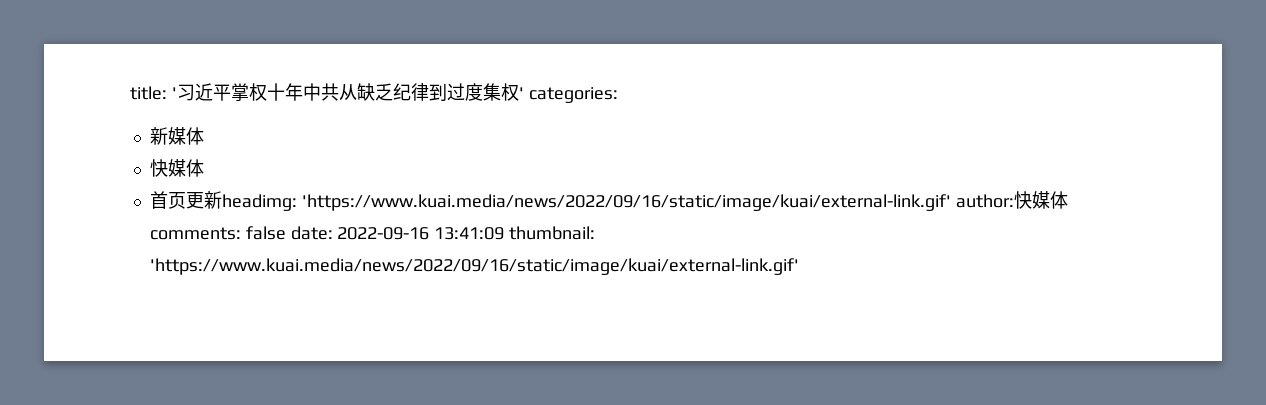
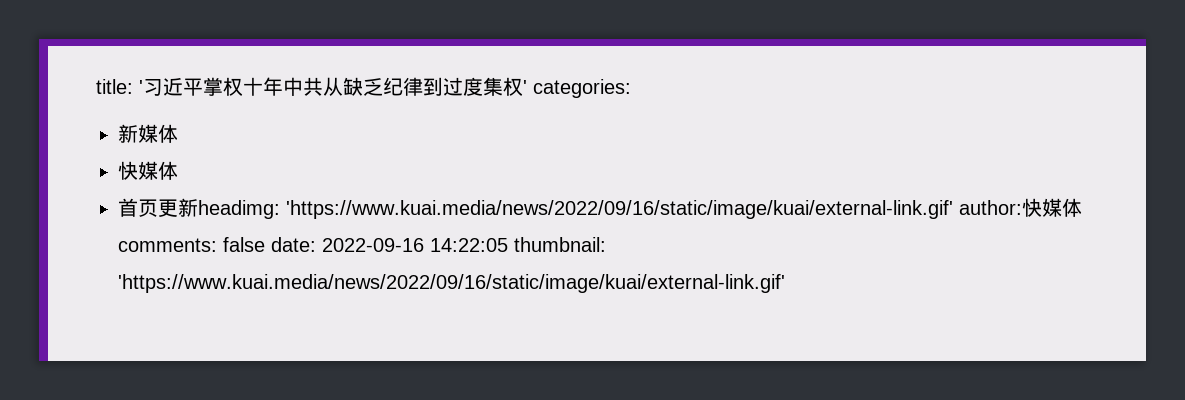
[434,227,505,240] 13:41:09 -> [430,238,508,252] 14:22:05

